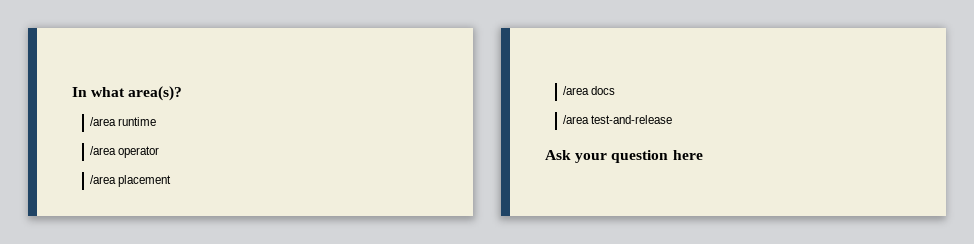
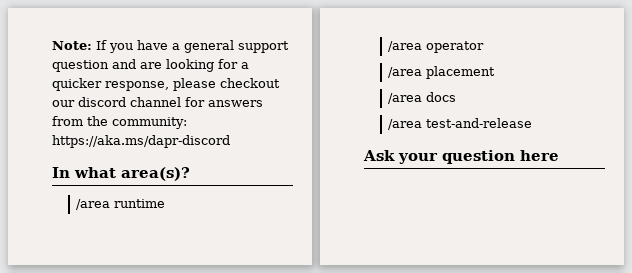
(72, 92) none -> [52,40,289,53] [52,59,249,72] [52,78,280,91] [52,97,263,107] [52,116,187,129] [52,135,230,148] Note: If you have a general support question and are looking for a quicker response, please checkout our discord channel for answers from the community: https://aka.ms/dapr-discord //

